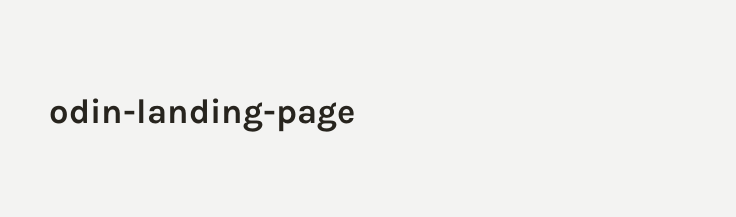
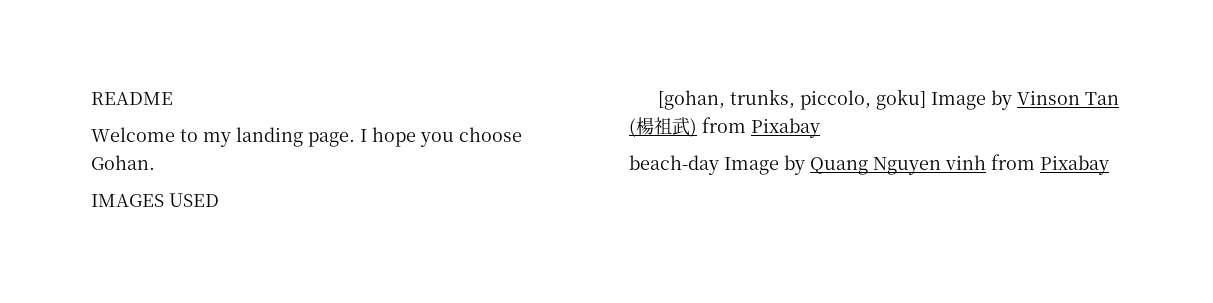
[49,98,355,132] odin-landing-page -> [91,92,173,105] [91,127,522,147] [91,155,155,170] [91,193,219,207] [657,89,1119,110] [629,117,820,138] [629,154,1109,175] README // Welcome to my landing page. I hope you choose Gohan. // IMAGES USED // [gohan, trunks, piccolo, goku] Image by Vinson Tan (楊祖武) from Pixabay // beach-day Image by Quang Nguyen vinh from Pixabay

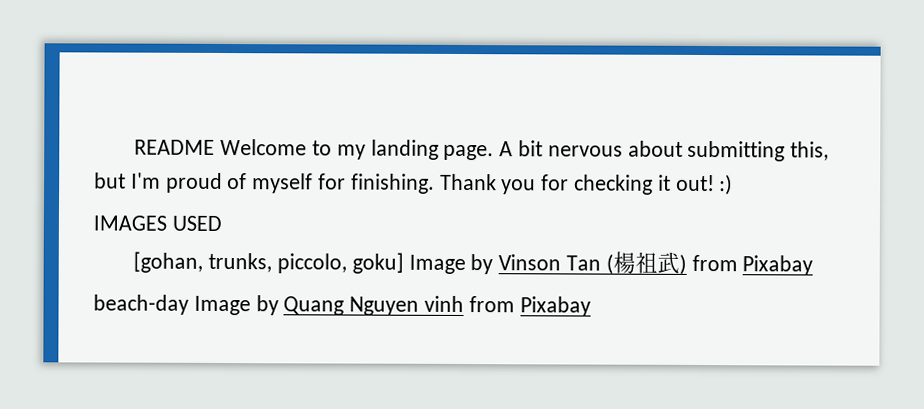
(173, 98) // -> (216, 147) none
[360,127,522,147] [91,155,155,170] I hope you choose Gohan. -> [499,140,830,162] [94,172,734,196] A bit nervous about submitting this, but I'm proud of myself for finishing. Thank you for checking it out! :)

